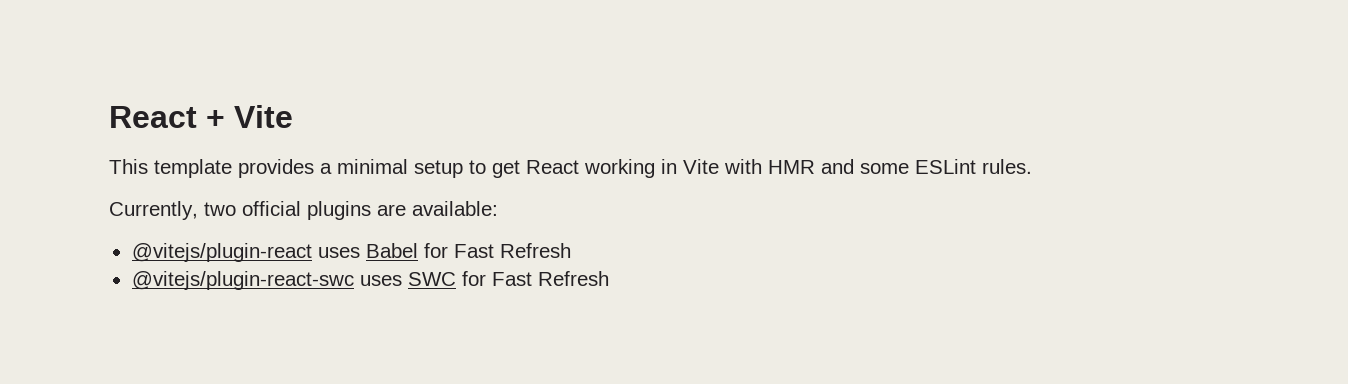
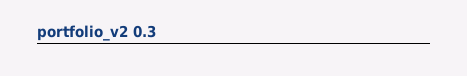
[109,105,293,128] [109,159,1032,178] [109,201,498,220] [131,243,571,262] [131,271,609,290] React + Vite // This template provides a minimal setup to get React working in Vite with HMR and some ESLint rules. // Currently, two official plugins are available: // @vitejs/plugin-react uses Babel for Fast Refresh // @vitejs/plugin-react-swc uses SWC for Fast Refresh -> [37,25,156,41] portfolio_v2 0.3

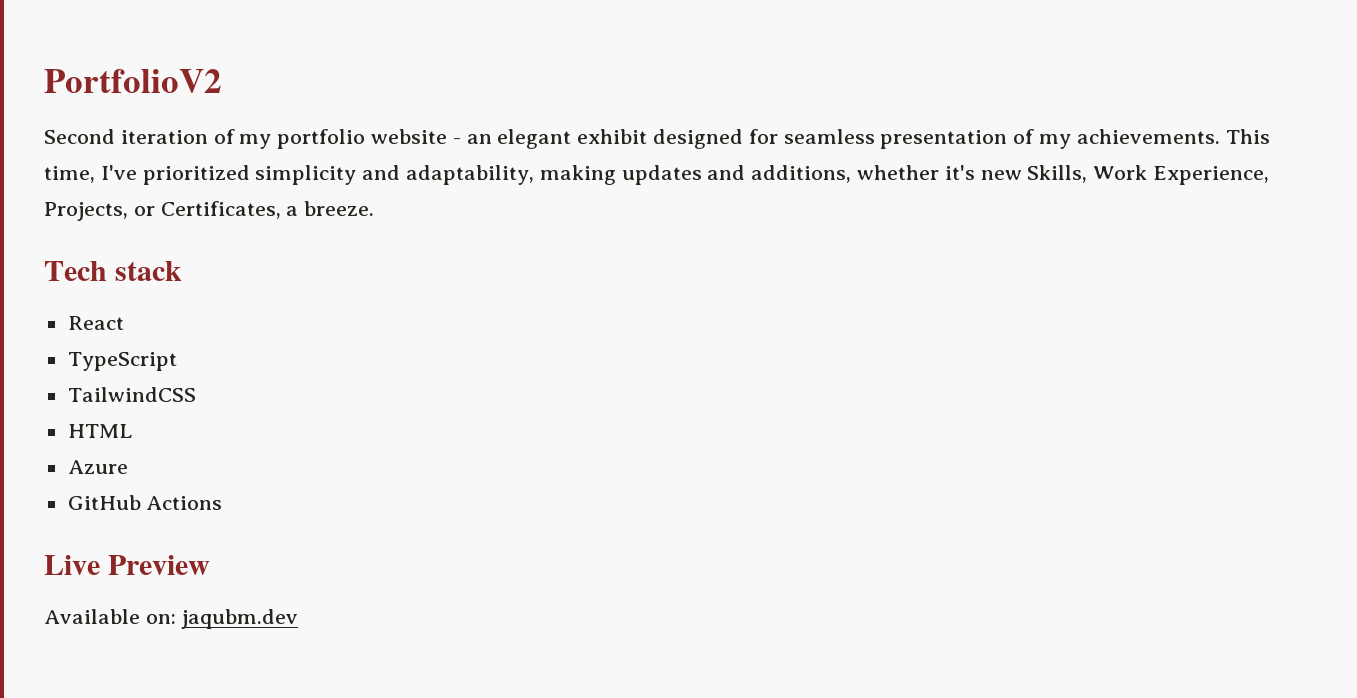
[37,25,156,41] portfolio_v2 0.3 -> [44,69,222,93] [44,129,1270,149] [44,165,1270,185] [44,201,375,221] [44,261,183,281] [67,316,124,330] [67,352,177,371] [67,387,196,402] [67,424,132,438] [67,460,128,474] [67,495,223,510] [44,555,211,575] [44,609,298,629] PortfolioV2 // Second iteration of my portfolio website - an elegant exhibit designed for seamless presentation of my achievements. This time, I've prioritized simplicity and adaptability, making updates and additions, whether it's new Skills, Work Experience, Projects, or Certificates, a breeze. // Tech stack // React // TypeScript // TailwindCSS // HTML // Azure // GitHub Actions // Live Preview // Available on: jaqubm.dev

